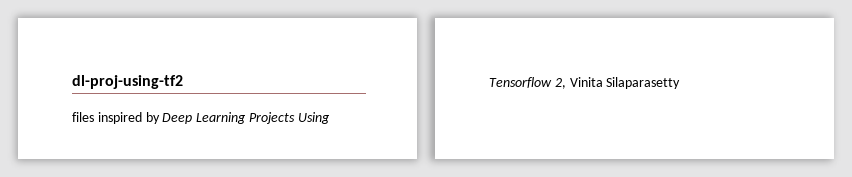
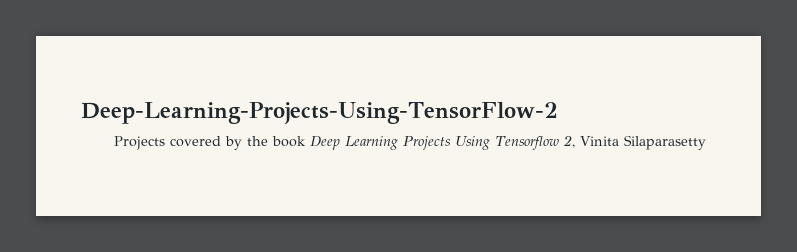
[72,75,183,89] [72,112,160,124] dl-proj-using-tf2 // files inspired by -> [81,102,558,124] [114,136,307,150] Deep-Learning-Projects-Using-TensorFlow-2 // Projects covered by the book

